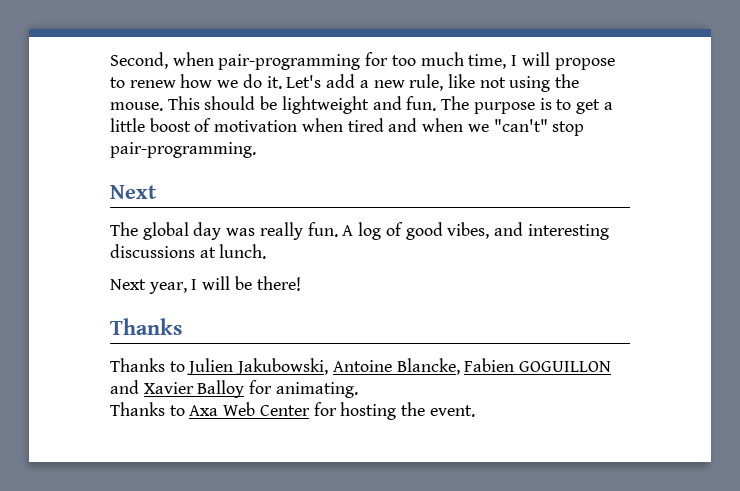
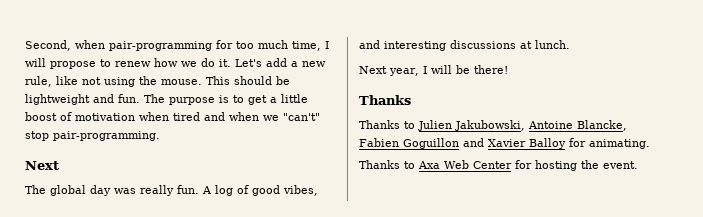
[519,361,612,372] GOGUILLON -> [403,138,459,149] Goguillon

